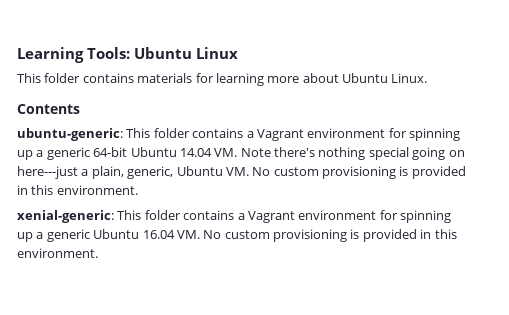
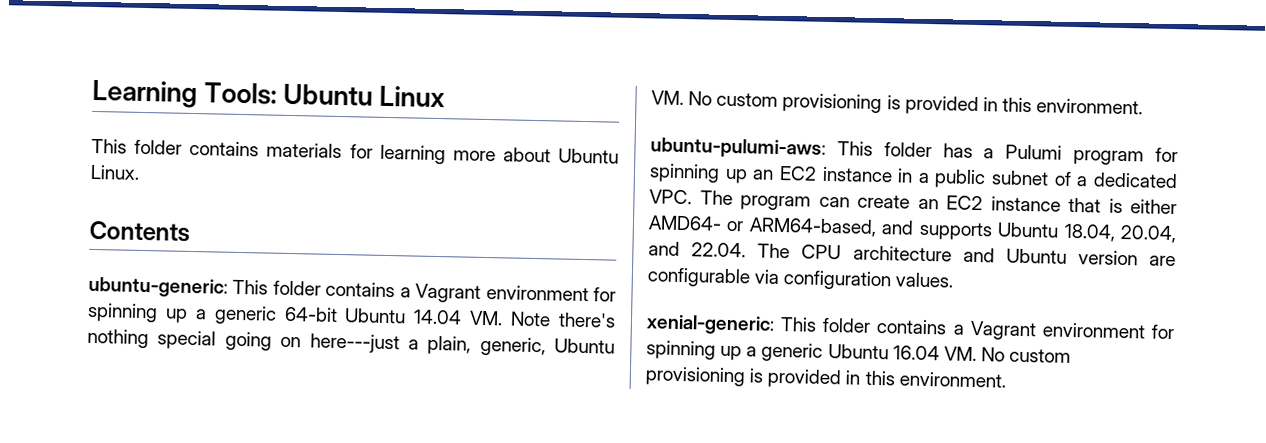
(138, 190) none -> [650,137,1178,166] [649,163,1178,189] [649,189,1177,215] [648,215,1177,244] [648,241,1176,267] [647,267,955,291] // ubuntu-pulumi-aws: This folder has a Pulumi program for spinning up an EC2 instance in a public subnet of a dedicated VPC. The program can create an EC2 instance that is either AMD64- or ARM64-based, and supports Ubuntu 18.04, 20.04, and 22.04. The CPU architecture and Ubuntu version are configurable via configuration values.

